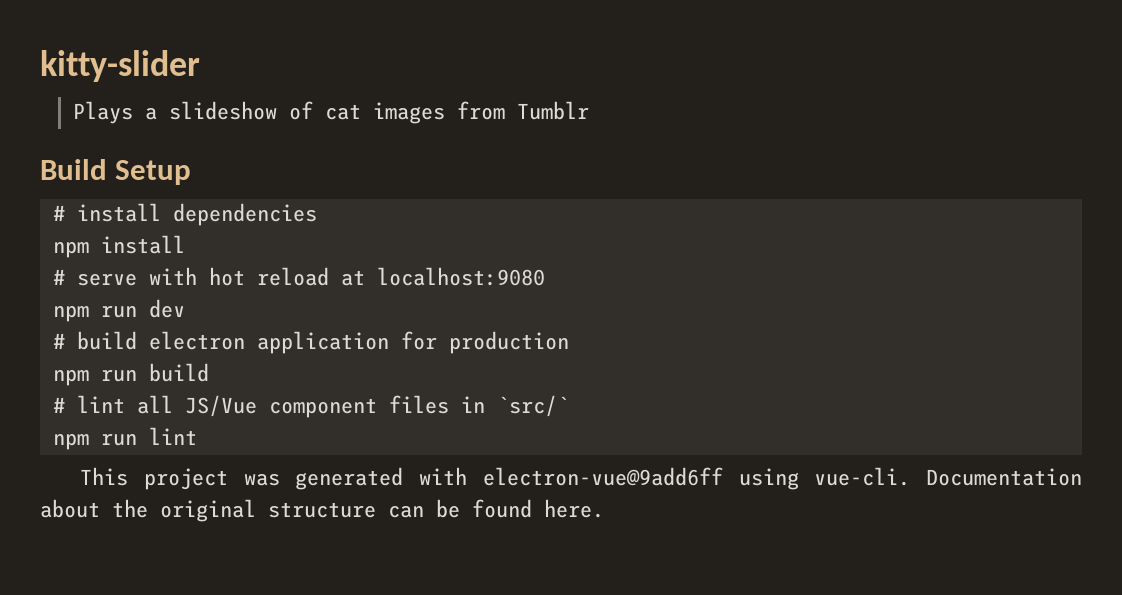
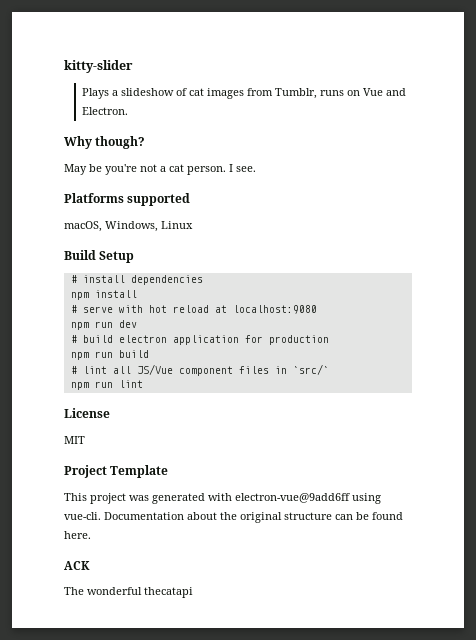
[516,101,589,120] Tumblr -> [274,88,406,99] [81,107,128,115] [64,136,146,149] [64,164,256,175] [64,193,191,206] [64,221,193,232] Tumblr, runs on Vue and Electron. // Why though? // May be you're not a cat person. I see. // Platforms supported // macOS, Windows, Linux
(197, 436) none -> [64,408,110,418] [64,436,85,444] [64,465,169,478] // License // MIT // Project Template
(604, 508) none -> [64,561,90,570] [64,587,193,598] // ACK // The wonderful thecatapi

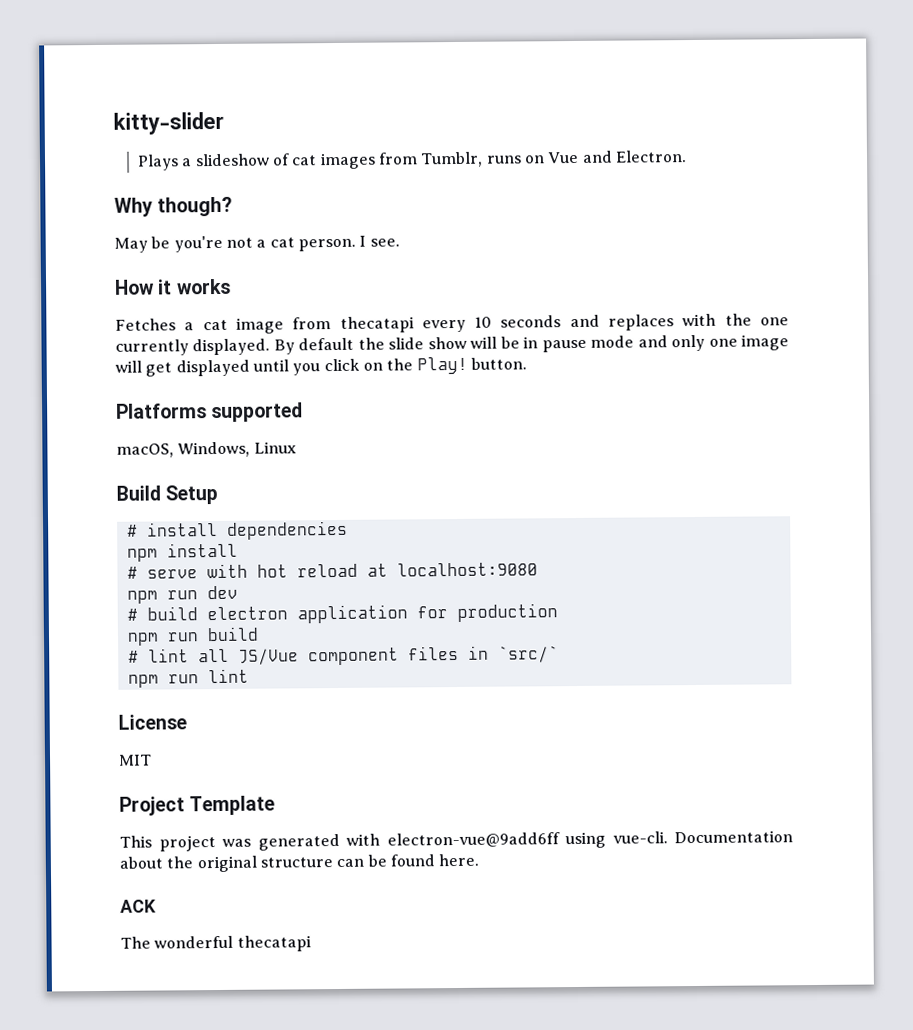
(256, 169) none -> [115,278,231,295] [115,313,789,334] [115,334,790,356] [115,356,527,377] // How it works // Fetches a cat image from thecatapi every 10 seconds and replaces with the one currently displayed. By default the slide show will be in pause mode and only one image will get displayed until you click on the Play! button.

